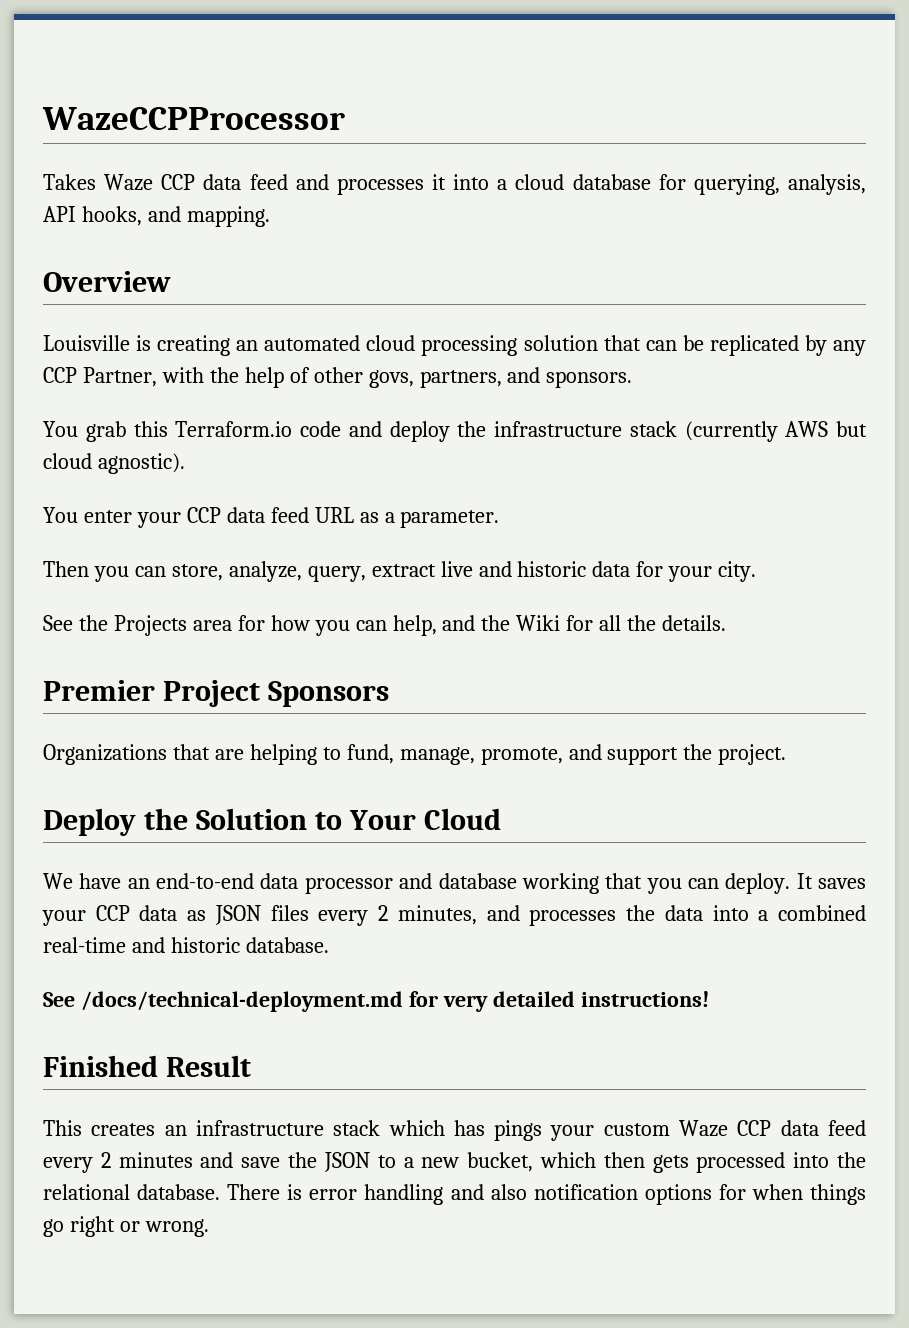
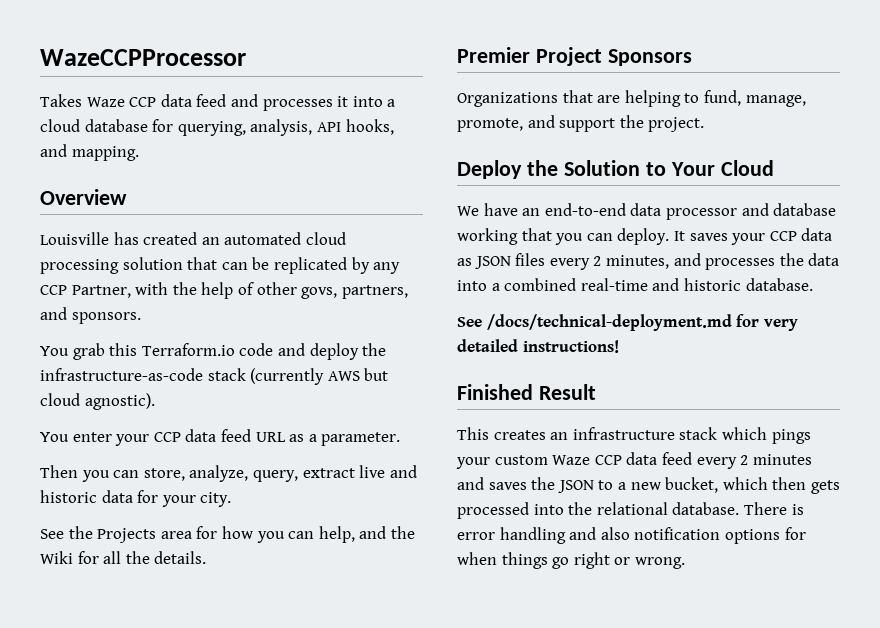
[136,335,231,356] is creating -> [113,232,198,245] has created
[494,421,622,437] infrastructure -> [40,368,203,381] infrastructure-as-code
[453,1120,485,1136] has -> (767, 433) none
[241,1157,281,1168] save -> [488,482,527,490] saves

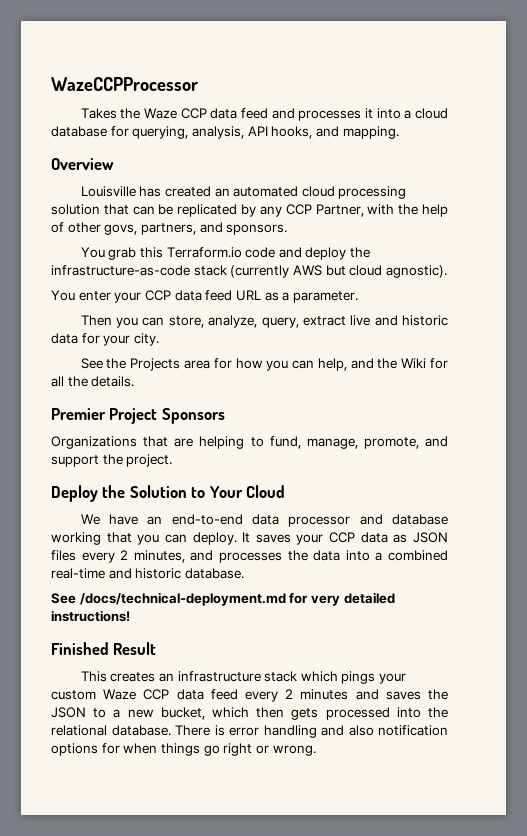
(82, 100) none -> [120,108,141,119] the

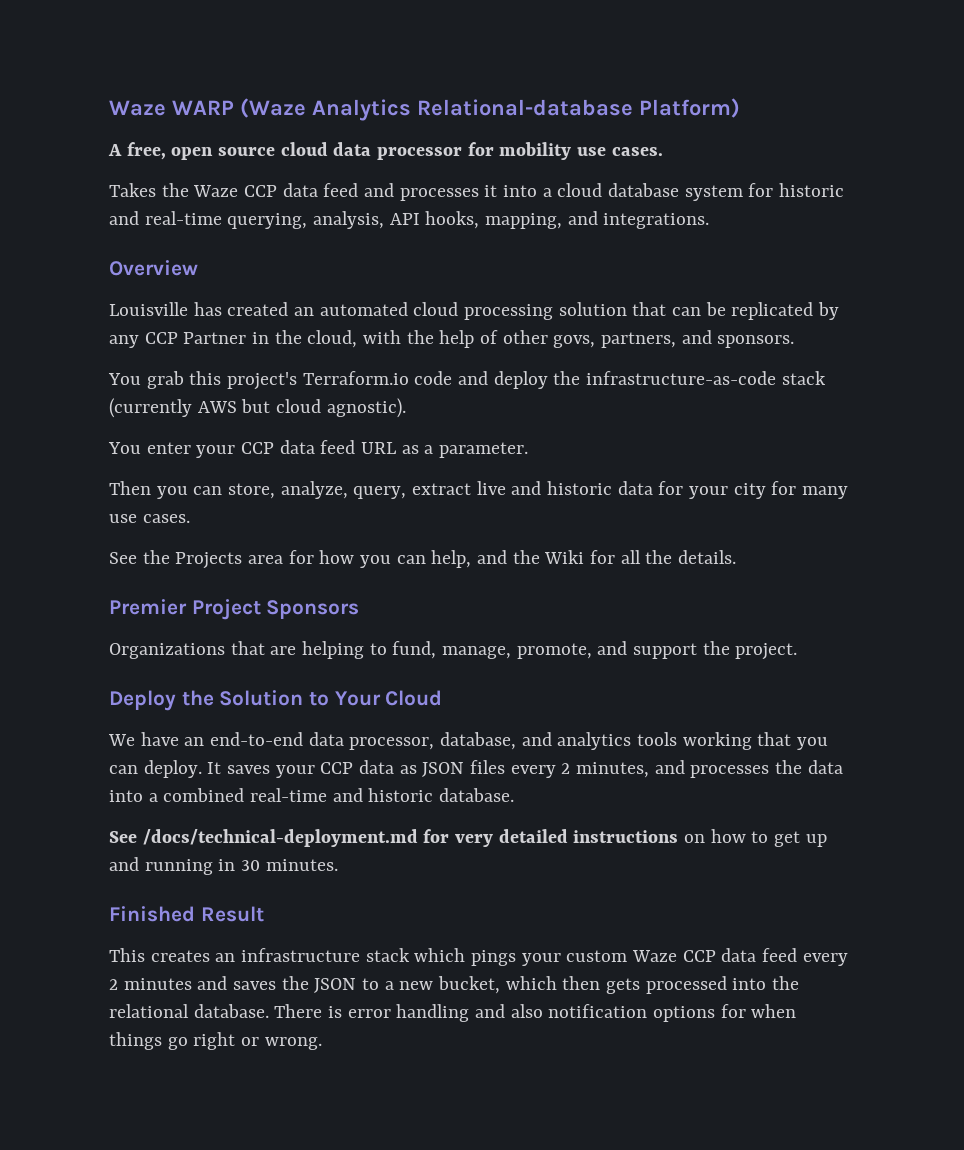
[51,77,198,91] WazeCCPProcessor -> [109,98,740,121] [108,142,663,160] Waze WARP (Waze Analytics Relational-database Platform) // A free, open source cloud data processor for mobility use cases.
[110,126,129,137] for -> [684,183,845,201] [109,211,222,225] system for historic and real-time
[315,126,399,139] and mapping. -> [485,211,710,229] mapping, and integrations.
[315,204,364,217] Partner, -> [183,330,358,348] Partner in the cloud,
(163, 252) none -> [227,372,298,390] project's
[133,333,159,346] city. -> [733,481,849,499] [109,514,190,523] city for many use cases.
[288,514,448,527] processor and database -> [349,732,678,750] processor, database, and analytics tools
[51,610,130,622] instructions! -> [573,829,827,847] [109,857,338,875] instructions on how to get up and running in 30 minutes.

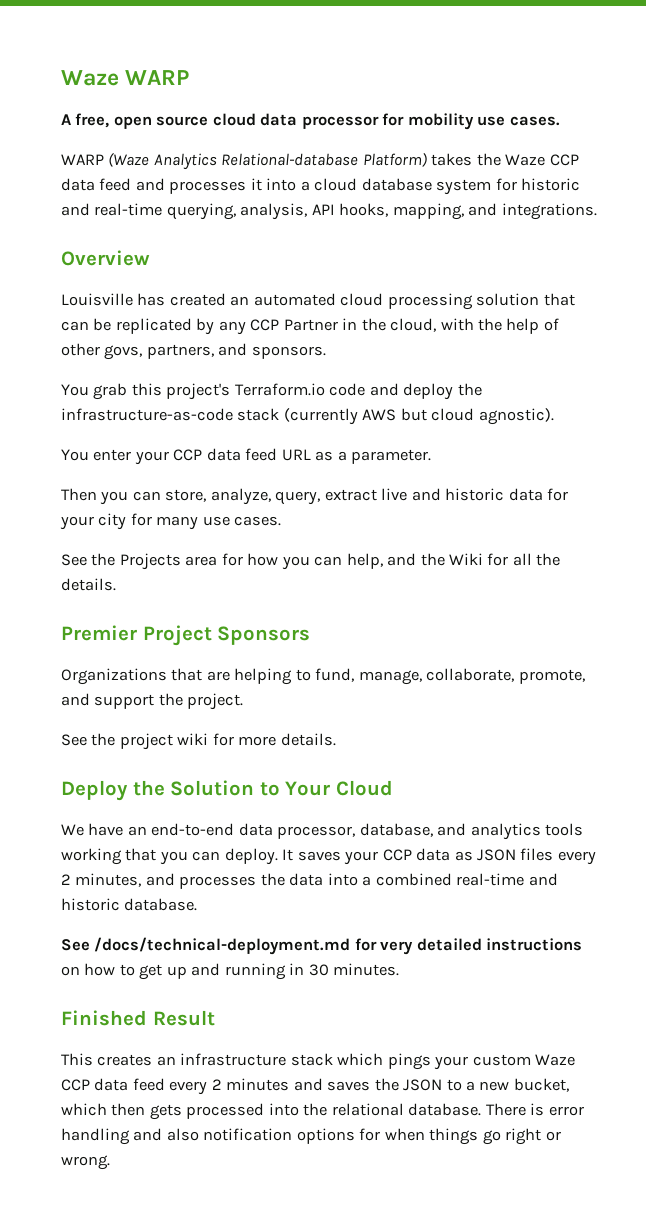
[240,98,740,121] (Waze Analytics Relational-database Platform) -> (190, 77) none
[109,183,156,197] Takes -> [61,152,473,170] WARP (Waze Analytics Relational-database Platform) takes
(512, 652) none -> [426,668,515,682] collaborate,
(798, 651) none -> [61,733,336,750] // See the project wiki for more details.

